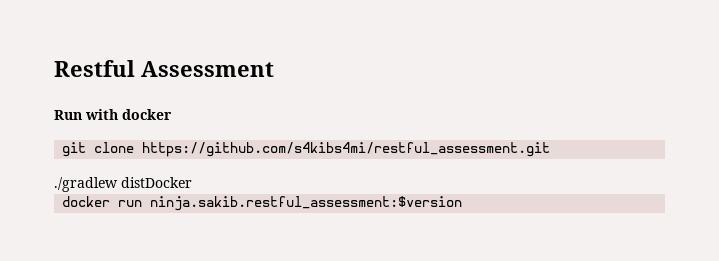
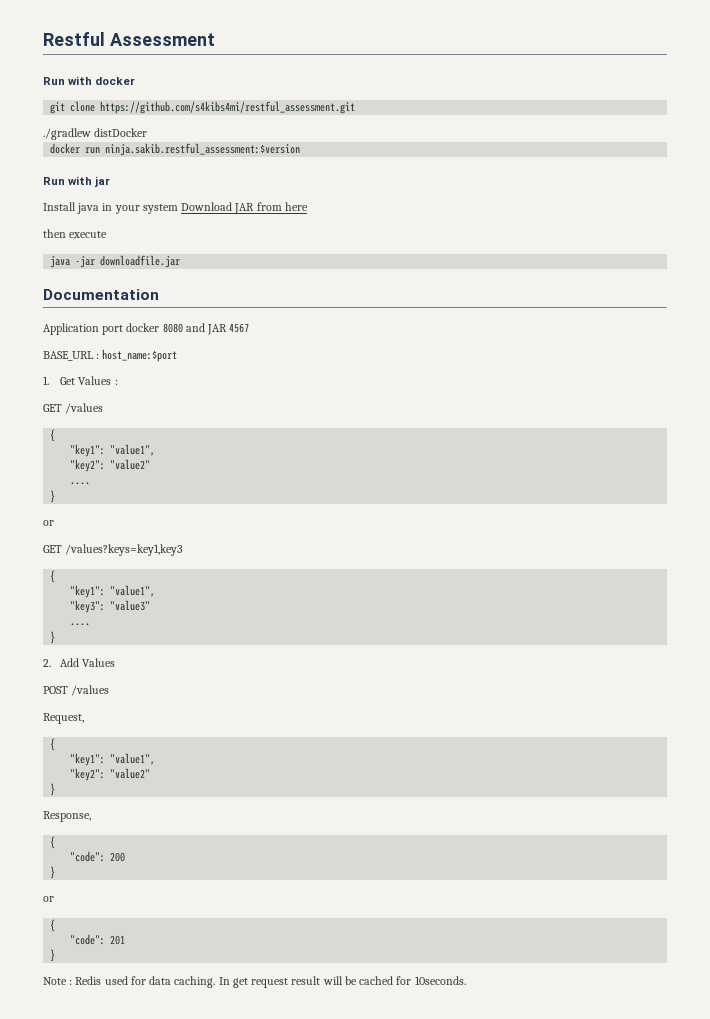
(463, 203) none -> [43,176,111,187] [43,202,308,214] [43,229,108,238] [50,255,181,268] [43,289,159,300] [43,323,250,335] [43,349,178,362] [43,376,118,385] [43,403,104,414] [50,429,56,442] [70,444,156,457] [70,459,151,472] [70,482,91,485] [50,490,56,503] [43,520,54,526] [43,544,184,556] [50,570,56,583] [70,585,156,598] [70,600,151,613] [70,623,91,626] [50,631,56,644] [43,658,116,667] [43,685,110,696] [43,713,84,724] [50,738,56,751] [70,753,156,766] [70,768,151,781] [50,783,56,796] [43,811,91,822] [50,836,56,849] [70,851,126,862] [50,866,56,879] [43,896,54,902] [50,919,56,932] [70,934,126,945] [50,949,56,962] [43,976,466,988] // Run with jar // Install java in your system Download JAR from here // then execute // java -jar downloadfile.jar // Documentation // Application port docker 8080 and JAR 4567 // BASE_URL : host_name:$port // 1. Get Values : // GET /values // { // "key1": "value1", // "key2": "value2" // .... // } // or // GET /values?keys=key1,key3 // { // "key1": "value1", // "key3": "value3" // .... // } // 2. Add Values // POST /values // Request, // { // "key1": "value1", // "key2": "value2" // } // Response, // { // "code": 200 // } // or // { // "code": 201 // } // Note : Redis used for data caching. In get request result will be cached for 10seconds.

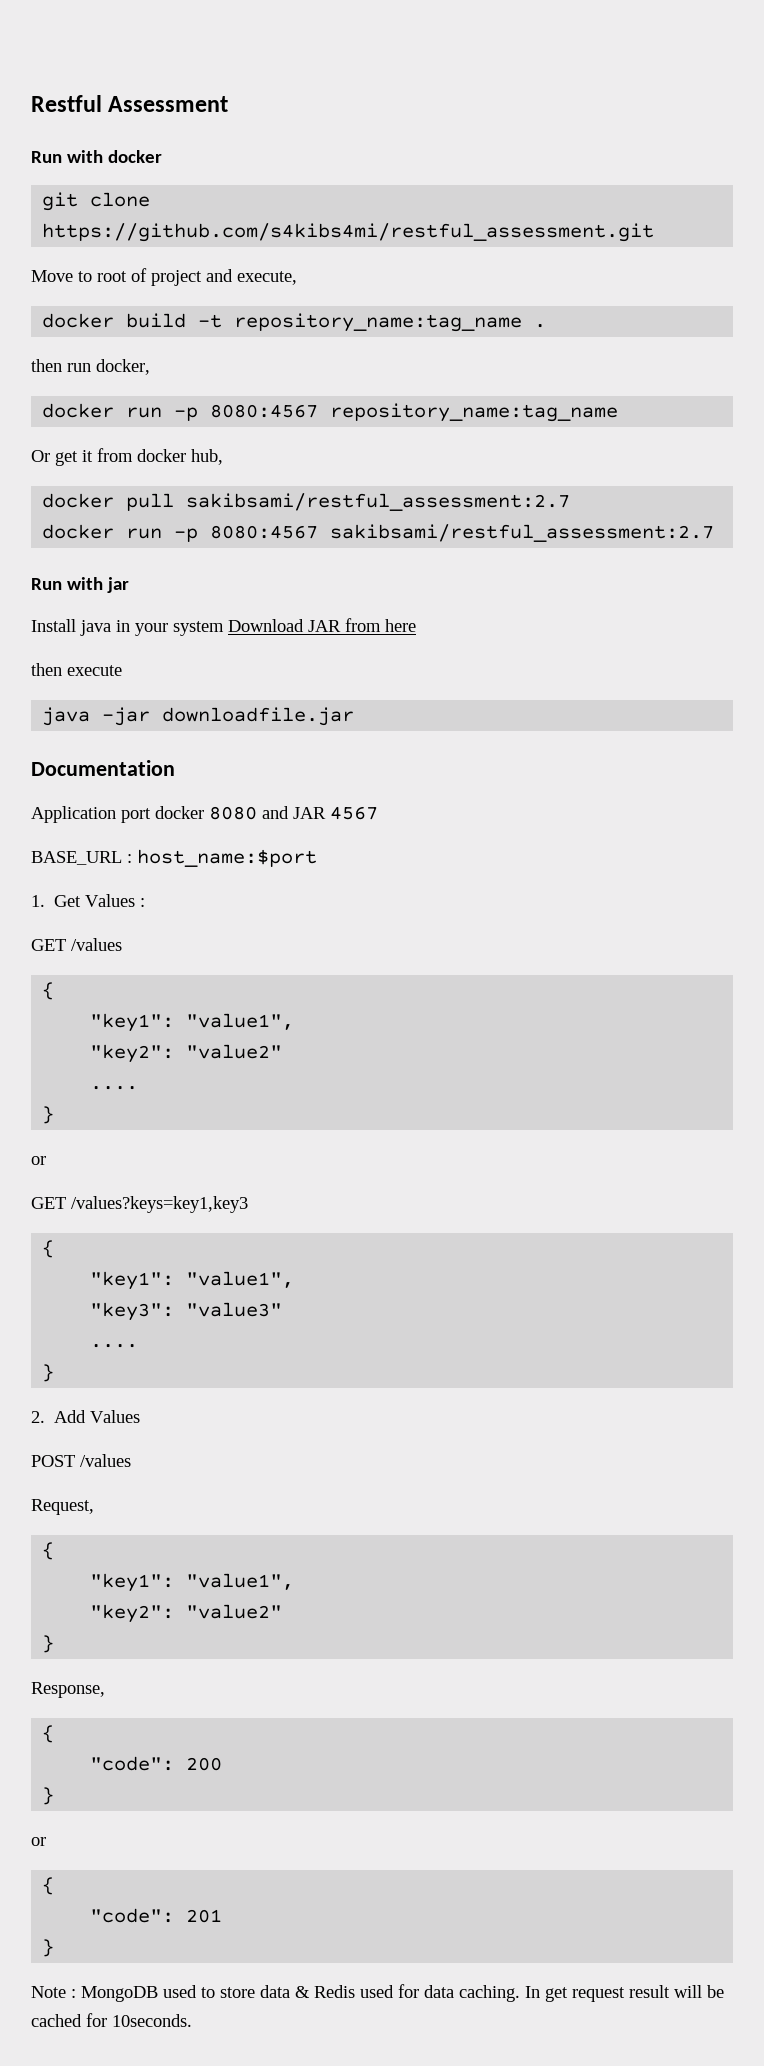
[43,128,148,140] [50,143,301,156] ./gradlew distDocker // docker run ninja.sakib.restful_assessment:$version -> [31,268,297,286] [42,313,547,332] [31,359,150,375] [42,403,619,422] [31,448,223,466] [42,493,571,511] [42,524,715,542] Move to root of project and execute, // docker build -t repository_name:tag_name . // then run docker, // docker run -p 8080:4567 repository_name:tag_name // Or get it from docker hub, // docker pull sakibsami/restful_assessment:2.7 // docker run -p 8080:4567 sakibsami/restful_assessment:2.7
(73, 982) none -> [81,1985,310,2002] MongoDB used to store data &

